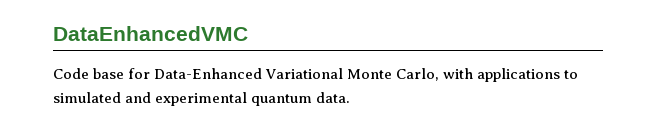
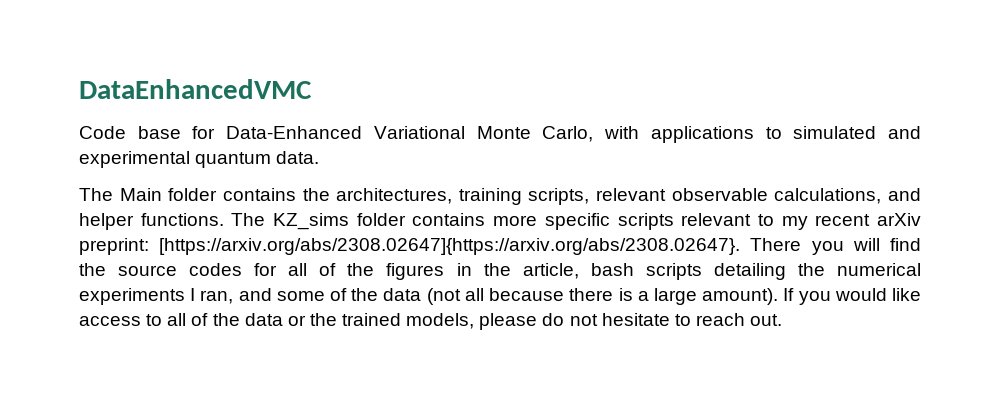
(351, 97) none -> [79,188,921,205] [79,213,922,230] [79,238,922,255] [79,263,922,280] [79,288,922,305] [79,313,783,330] // The Main folder contains the architectures, training scripts, relevant observable calculations, and helper functions. The KZ_sims folder contains more specific scripts relevant to my recent arXiv preprint: [https://arxiv.org/abs/2308.02647]{https://arxiv.org/abs/2308.02647}. There you will find the source codes for all of the figures in the article, bash scripts detailing the numerical experiments I ran, and some of the data (not all because there is a large amount). If you would like access to all of the data or the trained models, please do not hesitate to reach out.

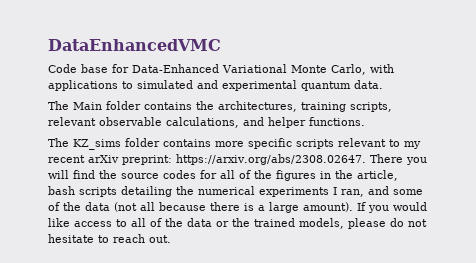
(224, 219) none -> (365, 121) //
[159,238,741,255] [https://arxiv.org/abs/2308.02647]{https://arxiv.org/abs/2308.02647}. -> [176,154,366,165] https://arxiv.org/abs/2308.02647.

